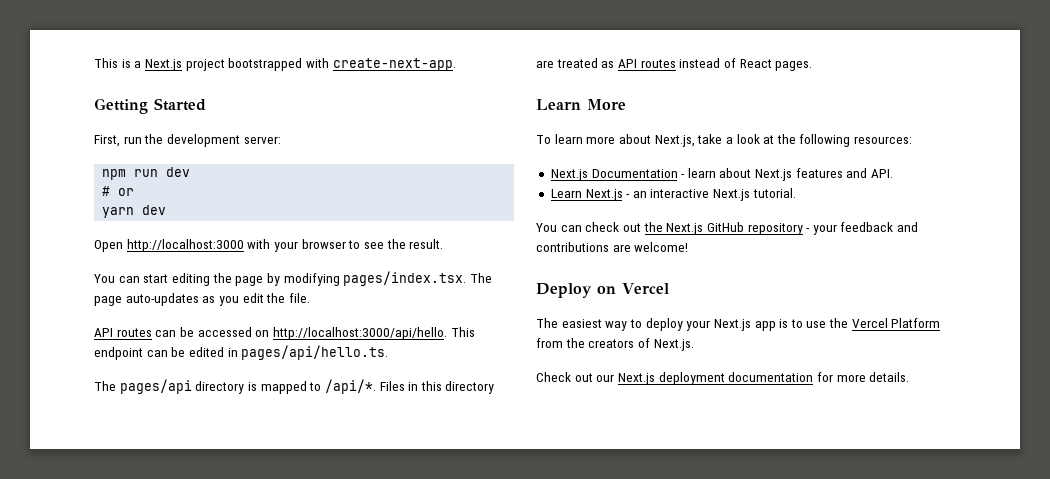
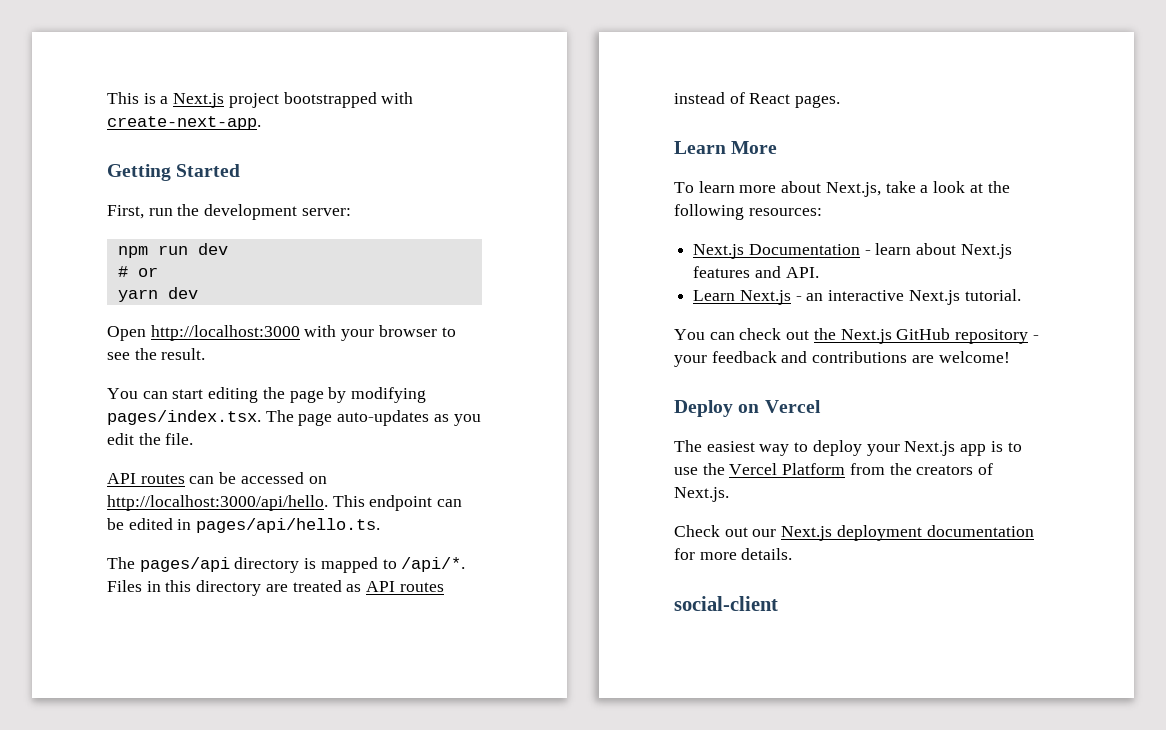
(910, 377) none -> [674,596,778,611] // social-client

